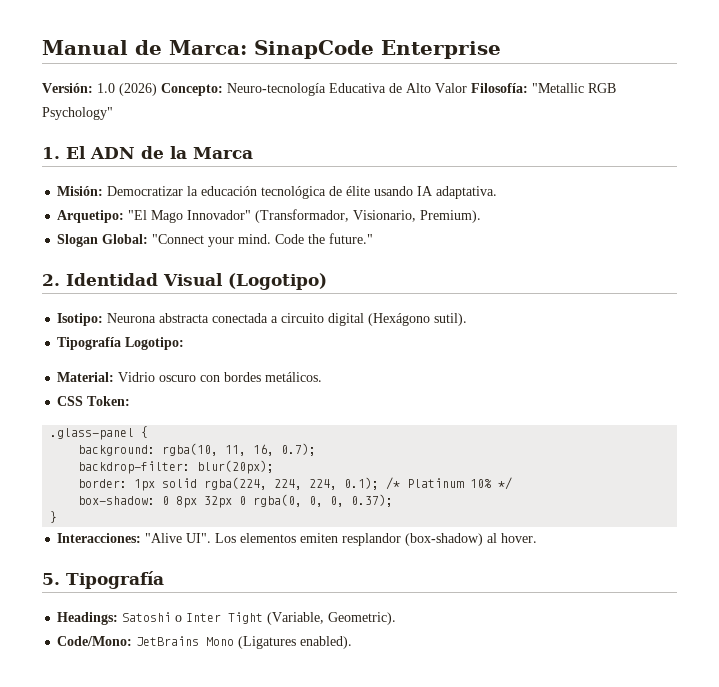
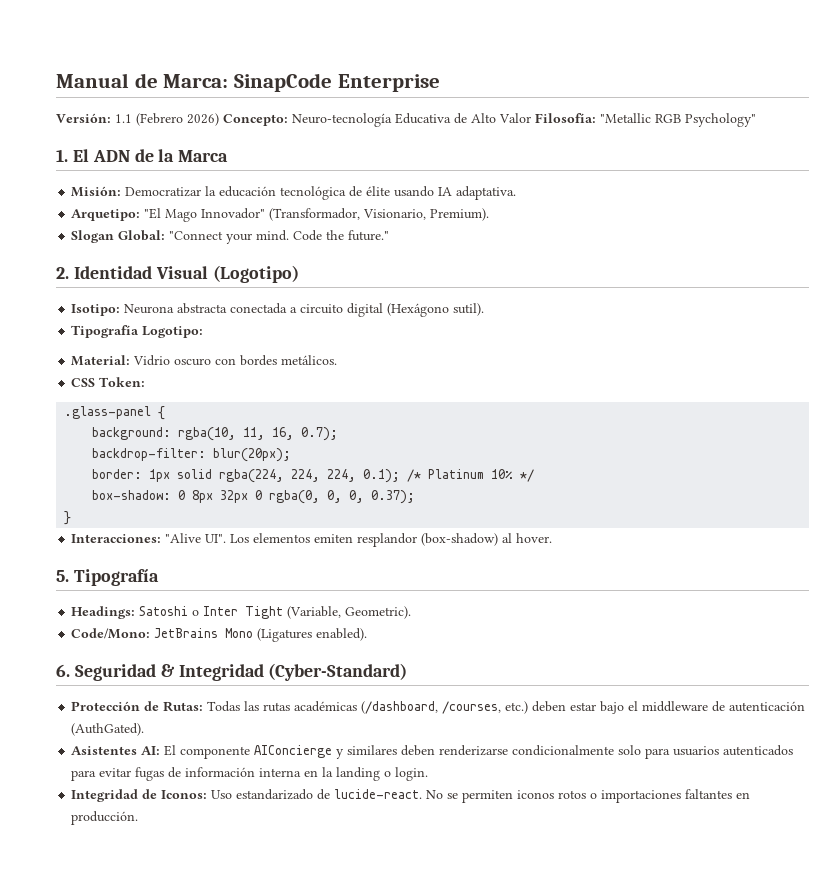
[97,83,157,96] 1.0 (2026) -> [115,113,219,126] 1.1 (Febrero 2026)
(353, 642) none -> [56,663,408,681] [71,701,806,714] [71,723,145,736] [71,745,794,759] [71,767,429,781] [71,789,751,803] [71,811,139,825] // 6. Seguridad & Integridad (Cyber-Standard) // Protección de Rutas: Todas las rutas académicas (/dashboard, /courses, etc.) deben estar bajo el middleware de autenticación (AuthGated). // Asistentes AI: El componente AIConcierge y similares deben renderizarse condicionalmente solo para usuarios autenticados para evitar fugas de información interna en la landing o login. // Integridad de Iconos: Uso estandarizado de lucide-react. No se permiten iconos rotos o importaciones faltantes en producción.

